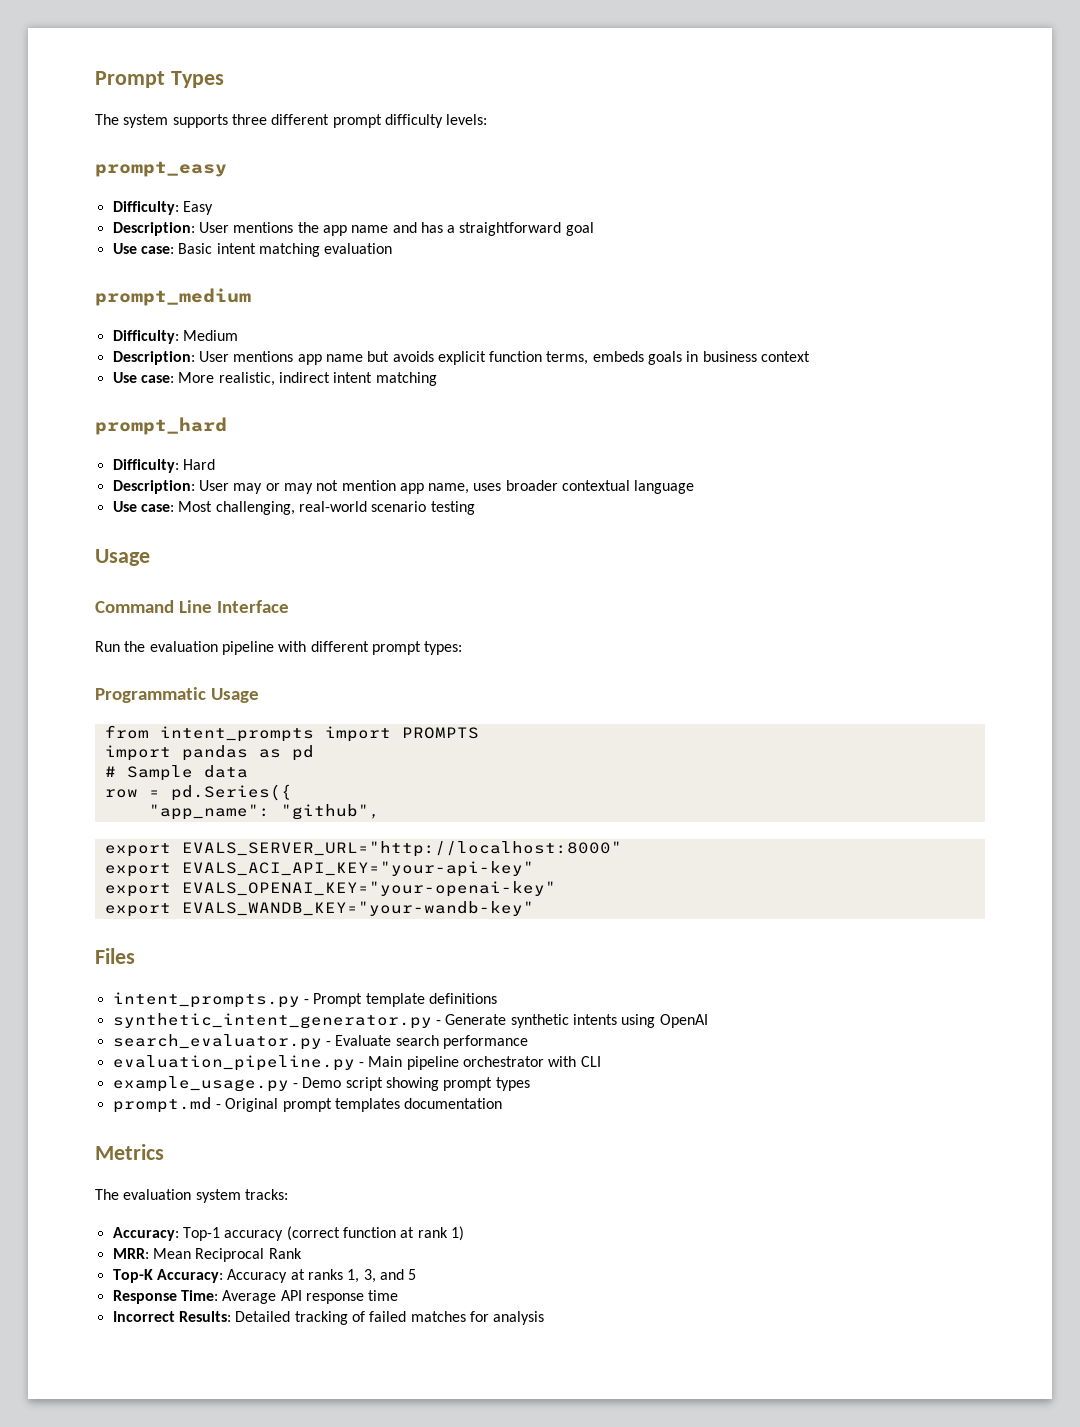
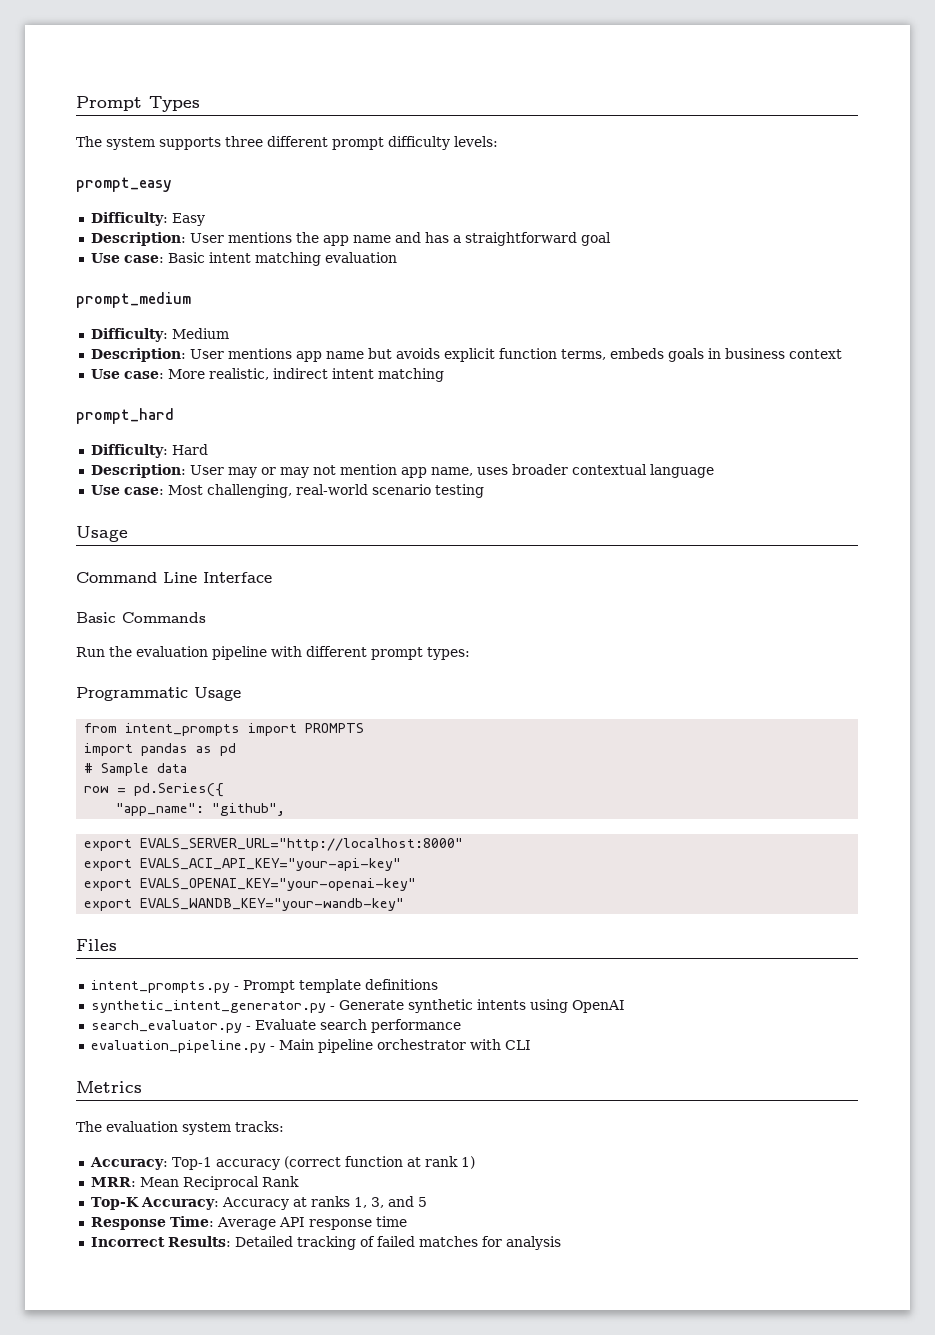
(289, 606) none -> [76,612,206,623] // Basic Commands
[112,1076,530,1092] [112,1097,503,1113] // example_usage.py - Demo script showing prompt types // prompt.md - Original prompt templates documentation -> (531, 1045) none

